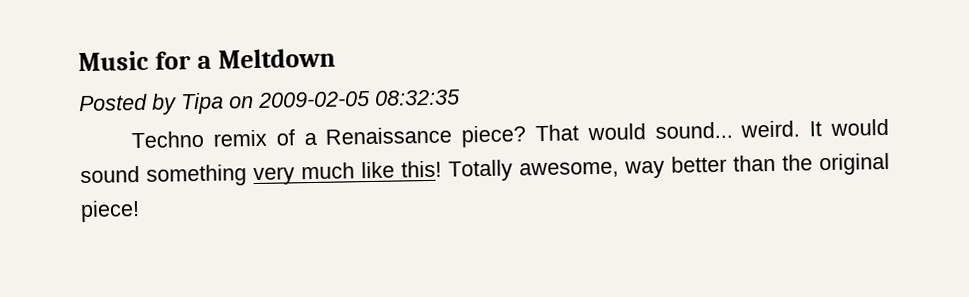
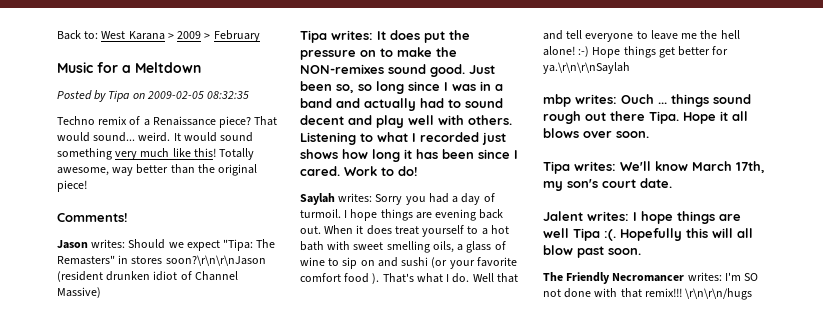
(78, 61) none -> [57,30,260,42] Back to: West Karana > 2009 > February //
(140, 211) none -> [57,213,127,222] [57,239,276,251] [57,255,266,266] [57,271,238,282] [57,287,101,298] [300,30,470,43] [300,47,457,60] [300,64,495,77] [300,81,503,94] [300,98,503,111] [300,115,512,128] [300,132,506,145] [300,149,518,162] [300,166,417,176] [300,193,495,205] [300,209,504,221] [300,225,509,237] [300,241,506,253] [300,257,517,269] [300,273,518,284] [543,30,740,42] [543,46,729,58] [543,62,630,74] [543,94,751,107] [543,111,748,124] [543,128,649,138] [543,161,765,174] [543,178,672,191] [543,211,741,224] [543,228,753,241] [543,245,641,258] [543,272,759,284] [543,288,753,300] // Comments! // Jason writes: Should we expect "Tipa: The Remasters" in stores soon?\r\n\r\nJason (resident drunken idiot of Channel Massive) // Tipa writes: It does put the pressure on to make the NON-remixes sound good. Just been so, so long since I was in a band and actually had to sound decent and play well with others. Listening to what I recorded just shows how long it has been since I cared. Work to do! // Saylah writes: Sorry you had a day of turmoil. I hope things are evening back out. When it does treat yourself to a hot bath with sweet smelling oils, a glass of wine to sip on and sushi (or your favorite comfort food ). That's what I do. Well that and tell everyone to leave me the hell alone! :-) Hope things get better for ya.\r\n\r\nSaylah // mbp writes: Ouch ... things sound rough out there Tipa. Hope it all blows over soon. // Tipa writes: We'll know March 17th, my son's court date. // Jalent writes: I hope things are well Tipa :(. Hopefully this will all blow past soon. // The Friendly Necromancer writes: I'm SO not done with that remix!!! \r\n\r\n/hugs

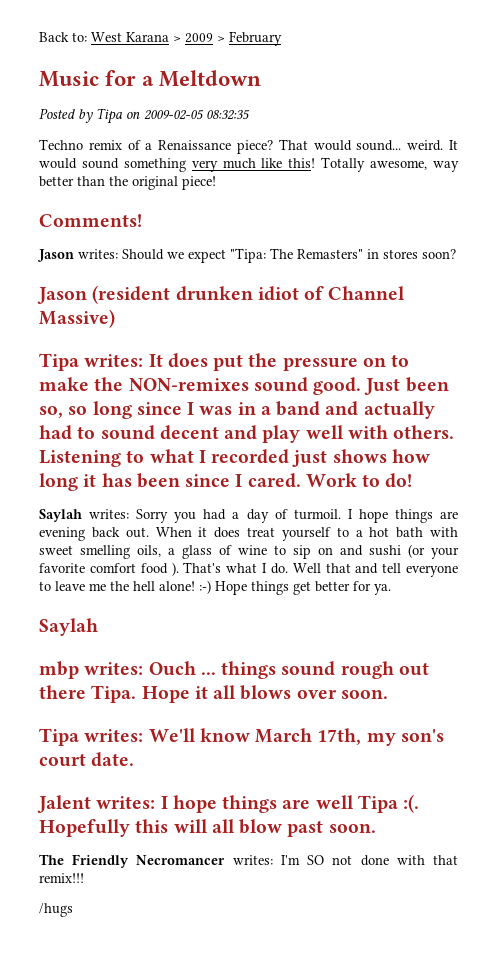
[165,255,266,266] soon?\r\n\r\nJason -> [422,249,456,259] [37,287,87,304] soon? // Jason
[543,62,630,74] ya.\r\n\r\nSaylah -> [374,584,391,595] [39,618,98,636] ya. // Saylah
[685,288,753,300] \r\n\r\n/hugs -> [39,903,73,917] // /hugs

